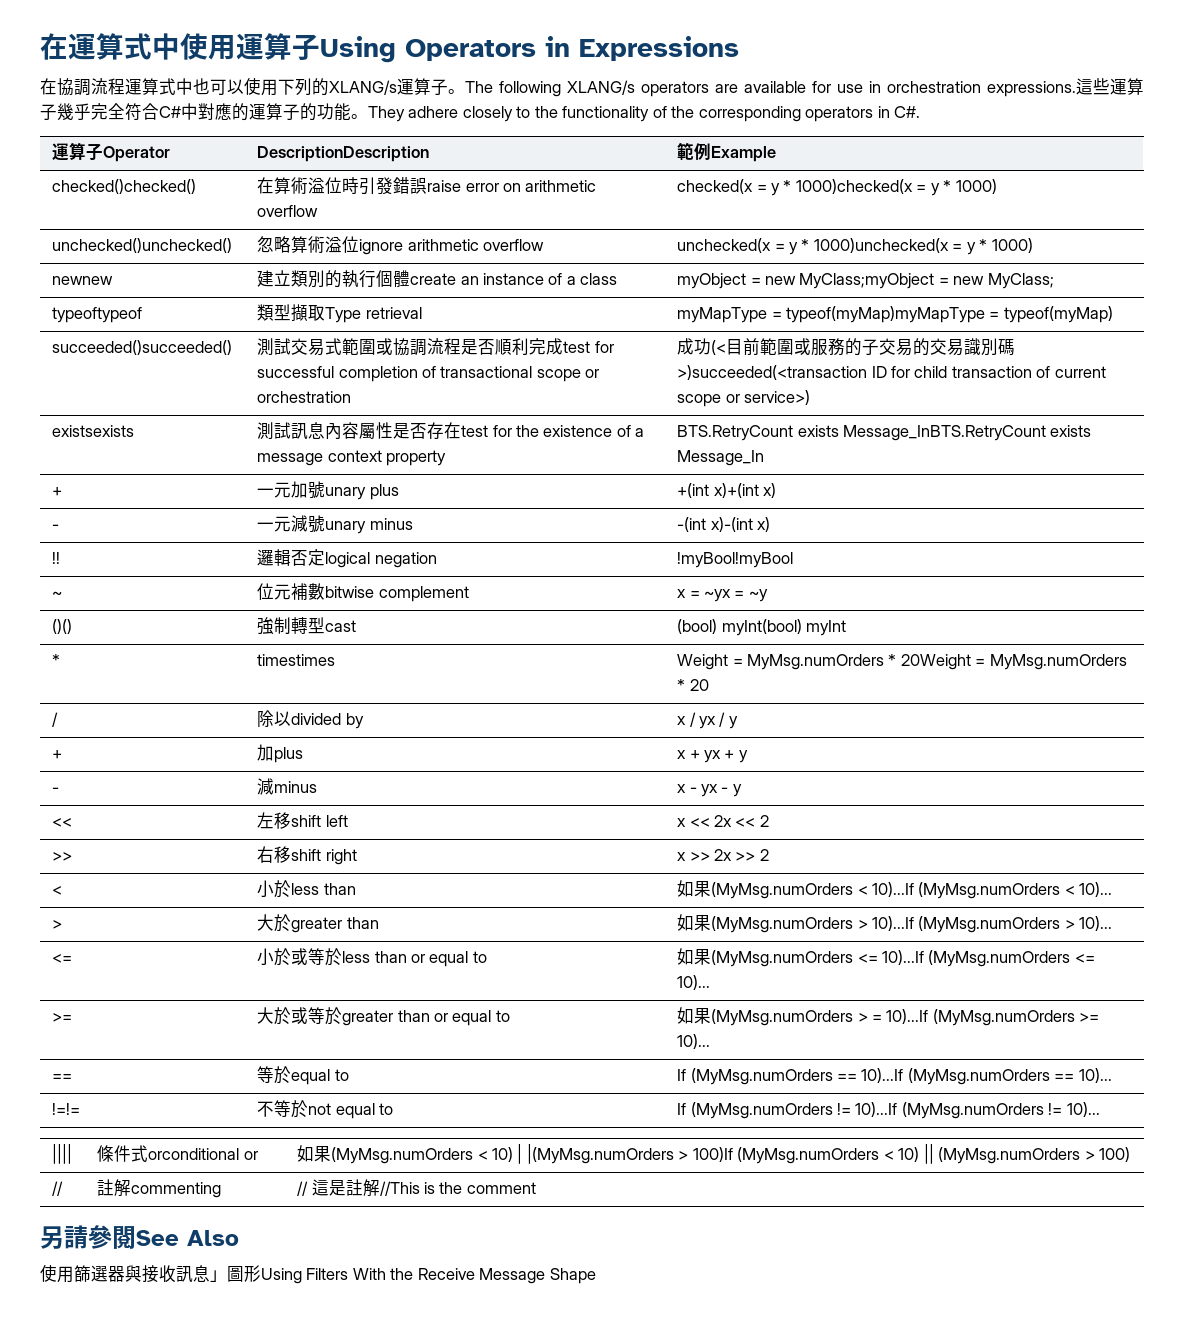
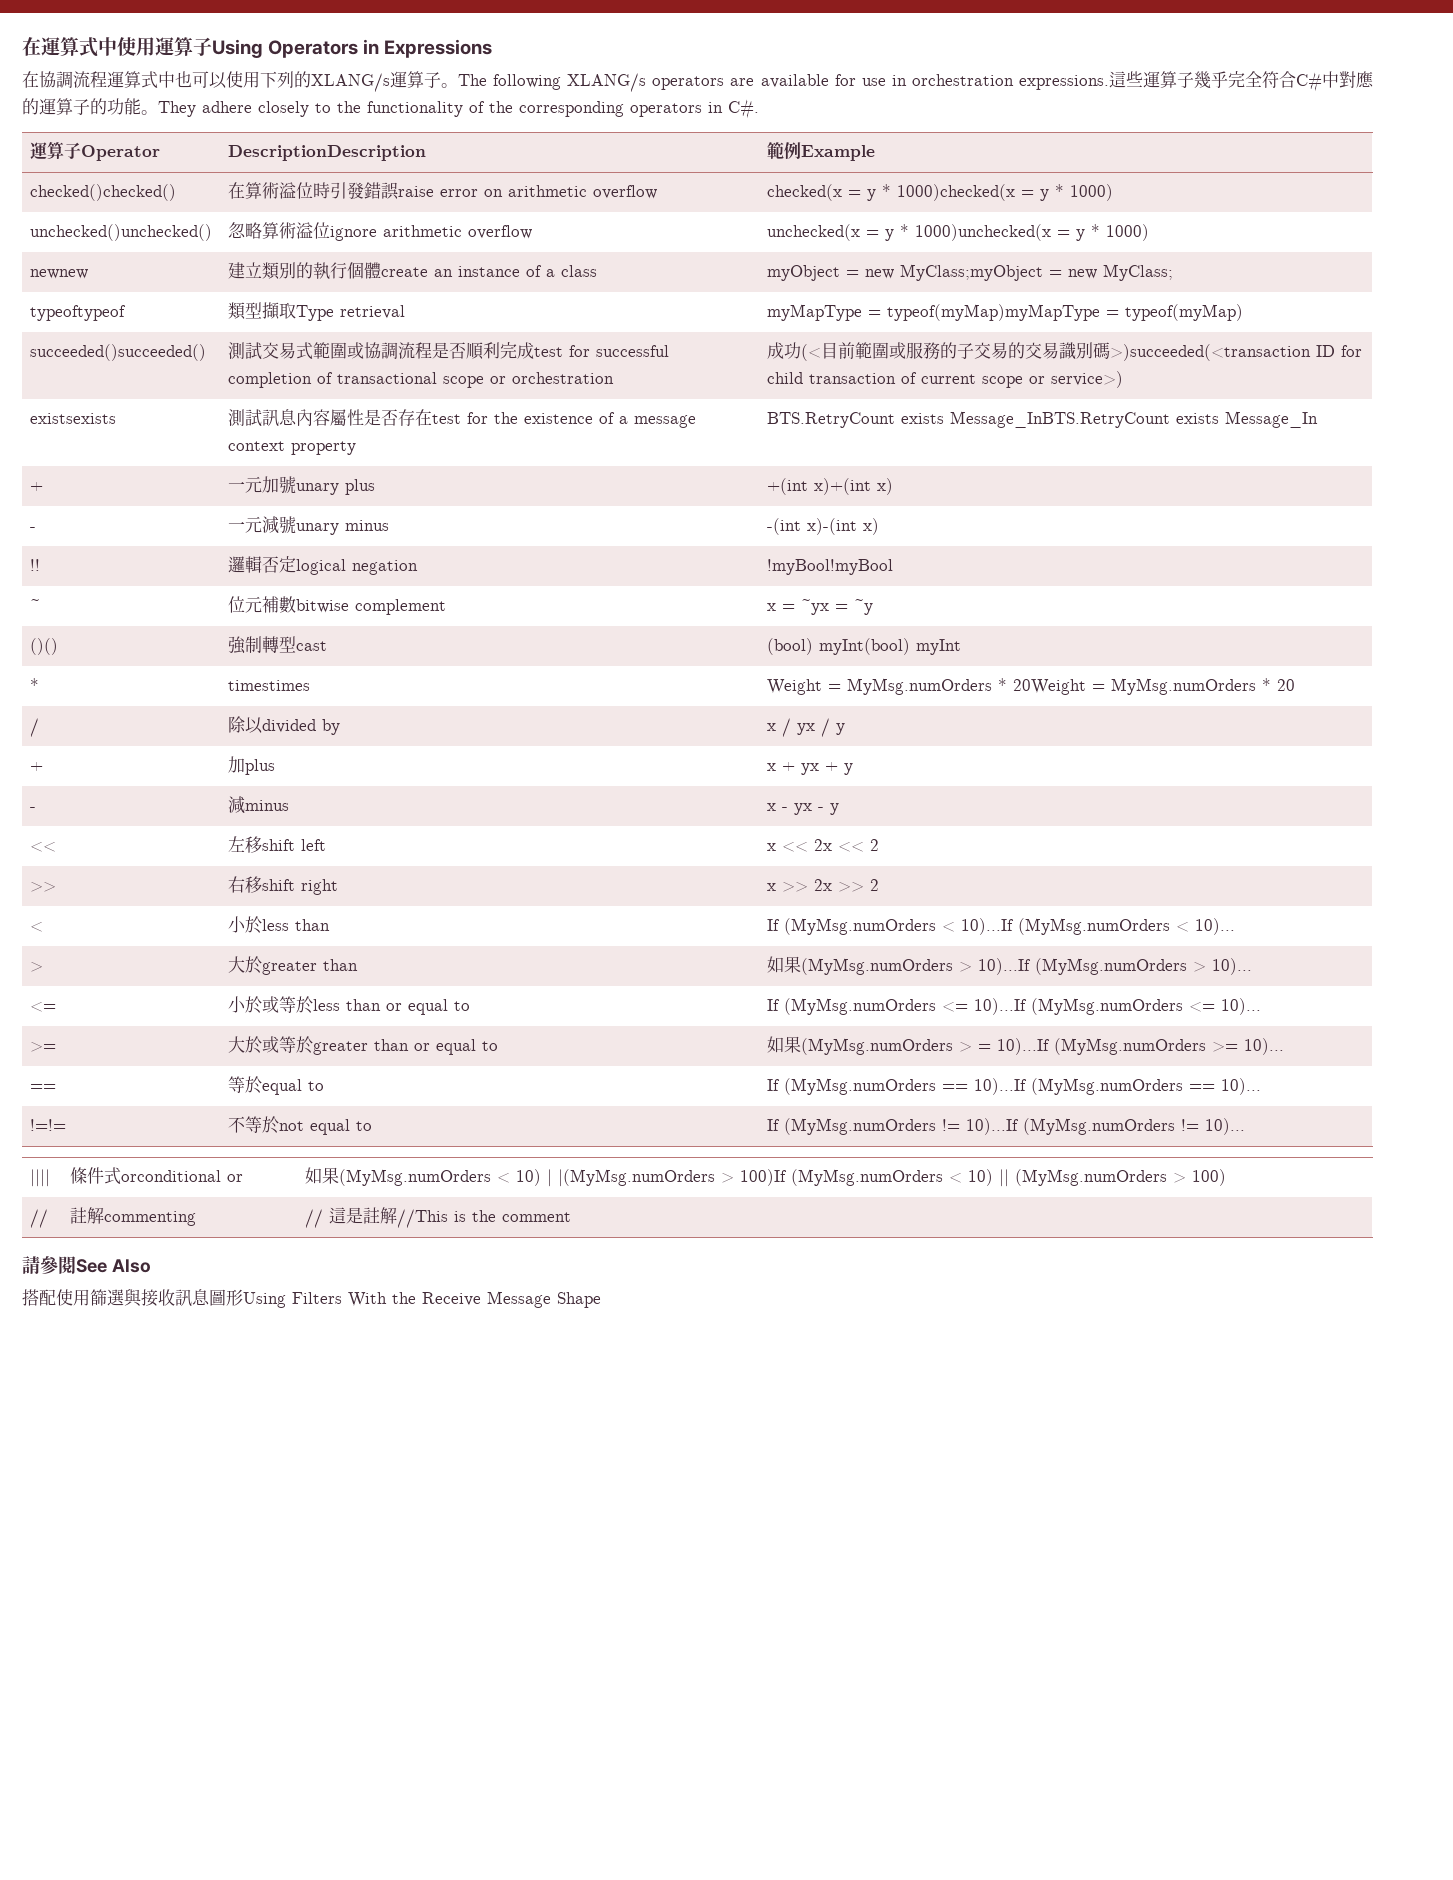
[677,880,712,897] 如果 -> [766,919,780,931] If
[677,948,712,965] 如果 -> [766,999,780,1011] If
[40,1226,64,1249] 另 -> (571, 1217) none
(239, 1238) none -> [22,1289,56,1306] 搭配
[108,1266,125,1282] 器 -> (125, 1297) none
[210,1270,227,1282] 」 -> (210, 1297) none

